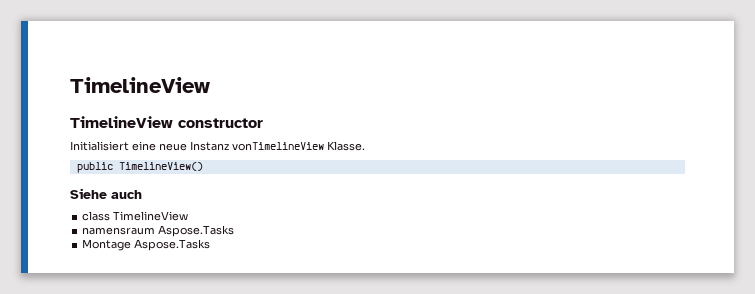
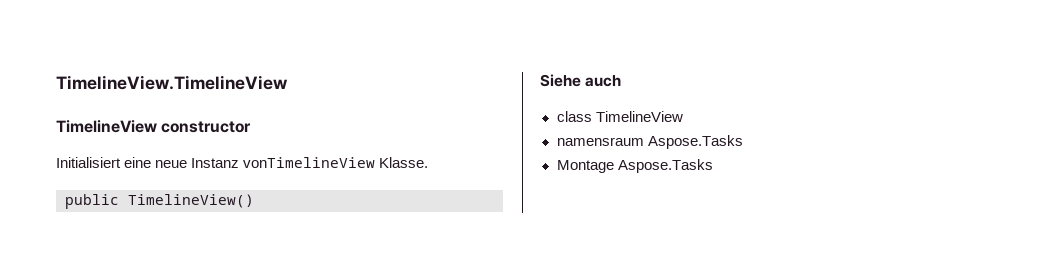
[70,77,210,93] TimelineView -> [56,75,288,90] TimelineView.TimelineView

